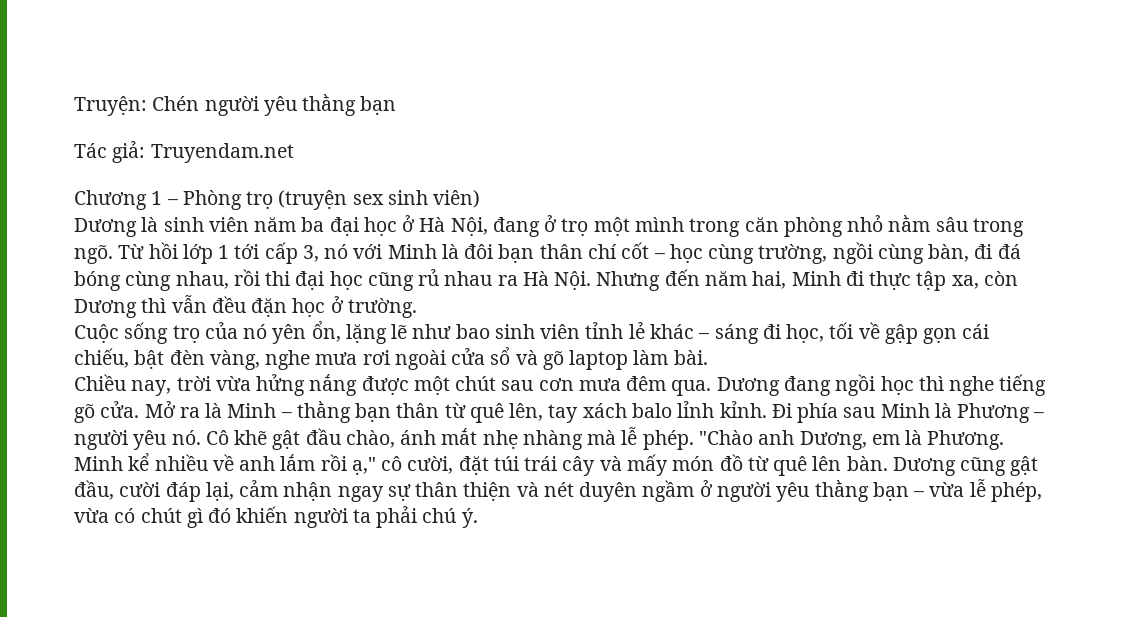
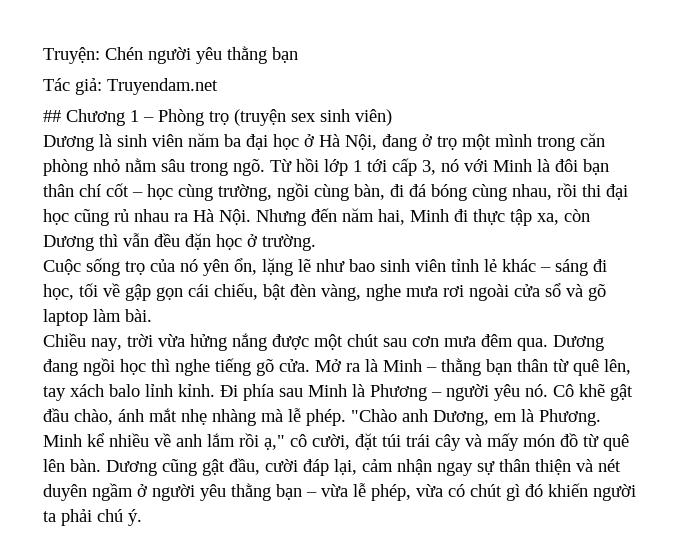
(294, 153) none -> [43,110,61,122] ##

